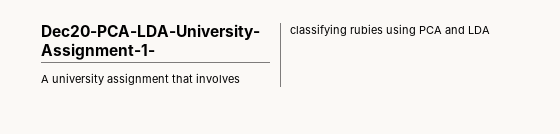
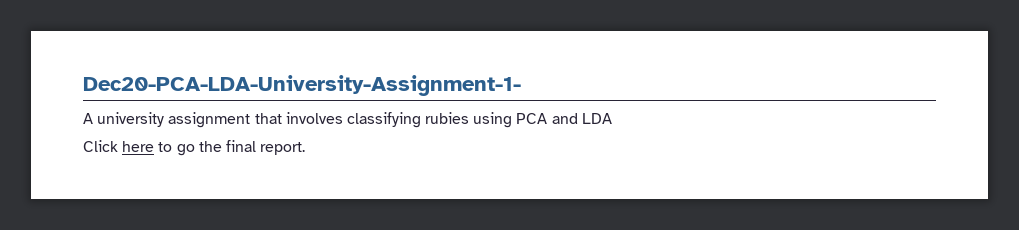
(490, 30) none -> [83,140,306,156] // Click here to go the final report.

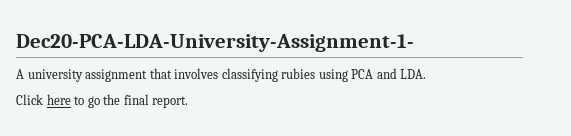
[581,113,612,124] LDA -> [400,69,427,79] LDA.

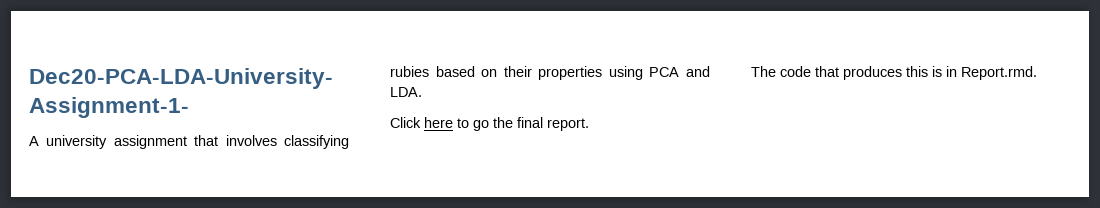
(316, 73) none -> [435,66,603,80] based on their properties
(189, 102) none -> [751,66,1037,80] // The code that produces this is in Report.rmd.

